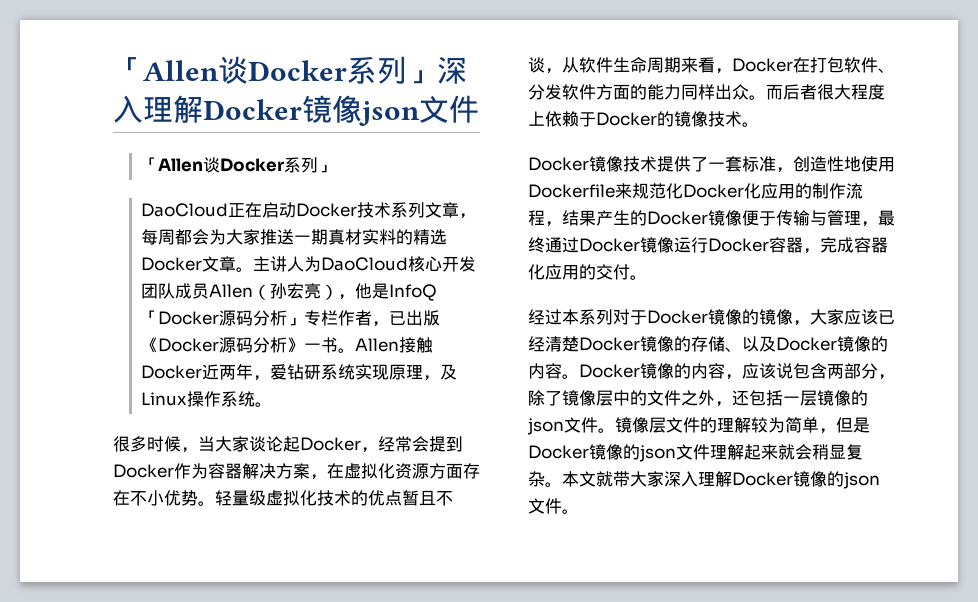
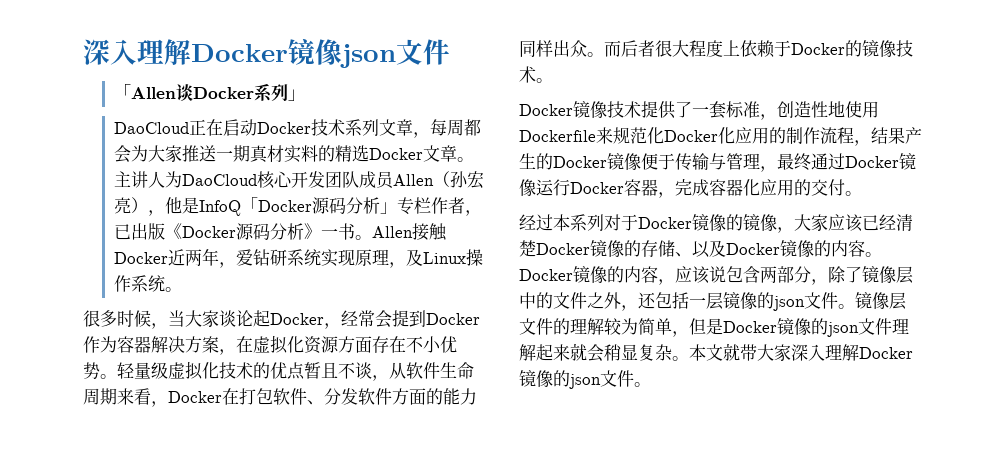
[113,56,437,84] 「Allen谈Docker系列」 -> (83, 52) none

